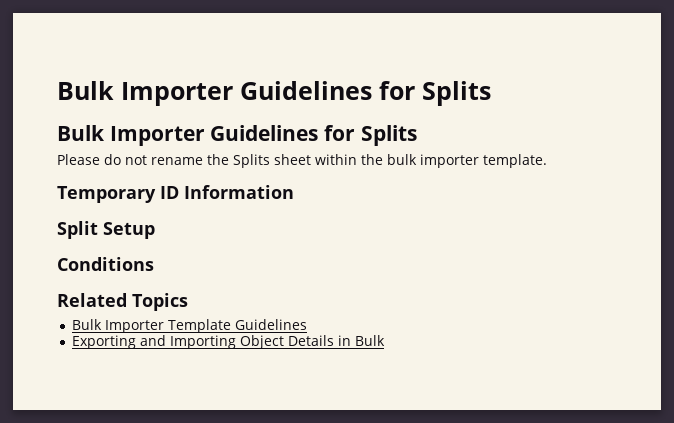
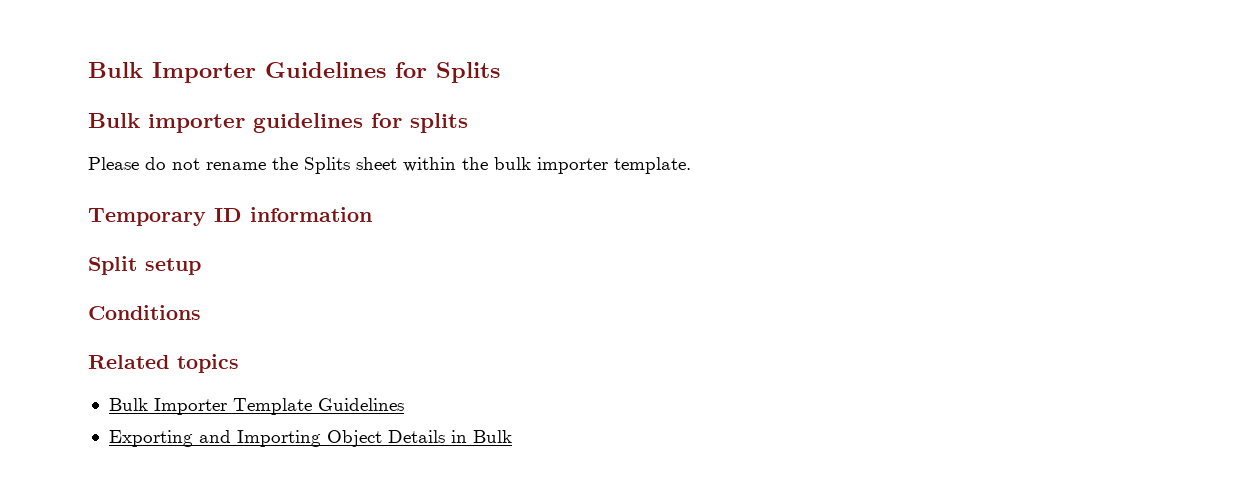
[109,125,417,146] Importer Guidelines for Splits -> [148,113,468,133] importer guidelines for splits
[183,185,294,199] Information -> [250,207,372,222] information
[103,222,155,239] Setup -> [145,258,201,275] setup
[132,293,188,311] Topics -> [177,354,239,373] topics

